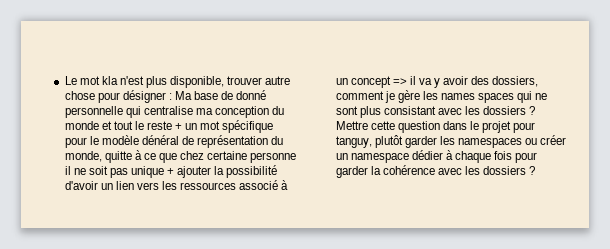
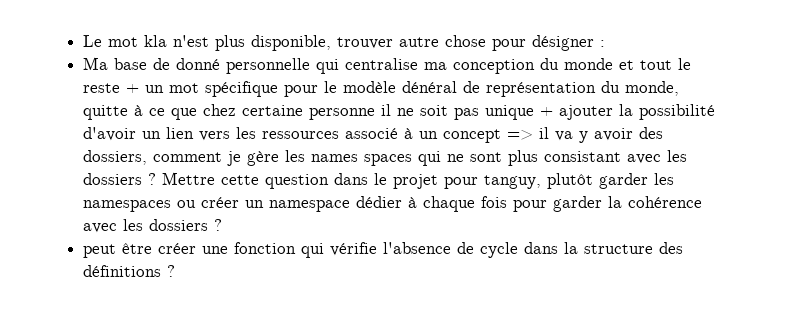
(172, 96) none -> (606, 43) //
(536, 170) none -> [83,242,684,258] [83,265,176,277] // peut être créer une fonction qui vérifie l'absence de cycle dans la structure des définitions ?

